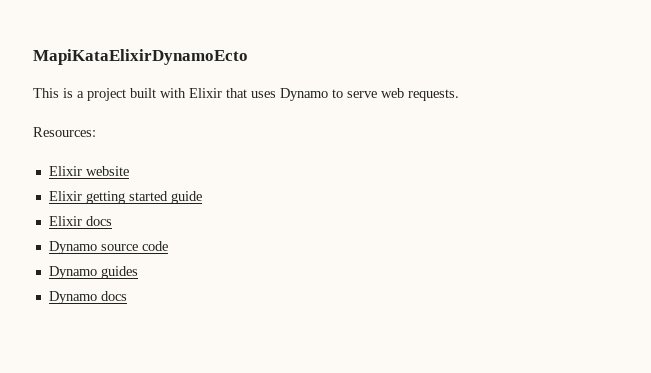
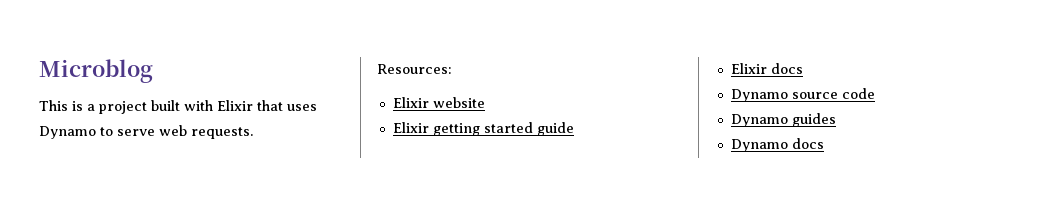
[33,49,248,65] MapiKataElixirDynamoEcto -> [39,59,153,83] Microblog

